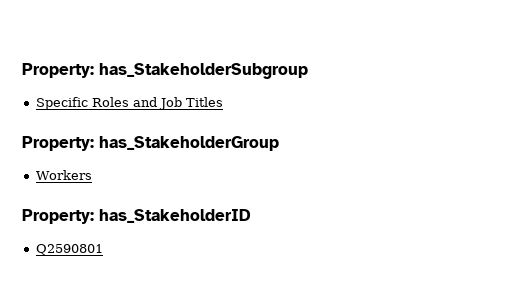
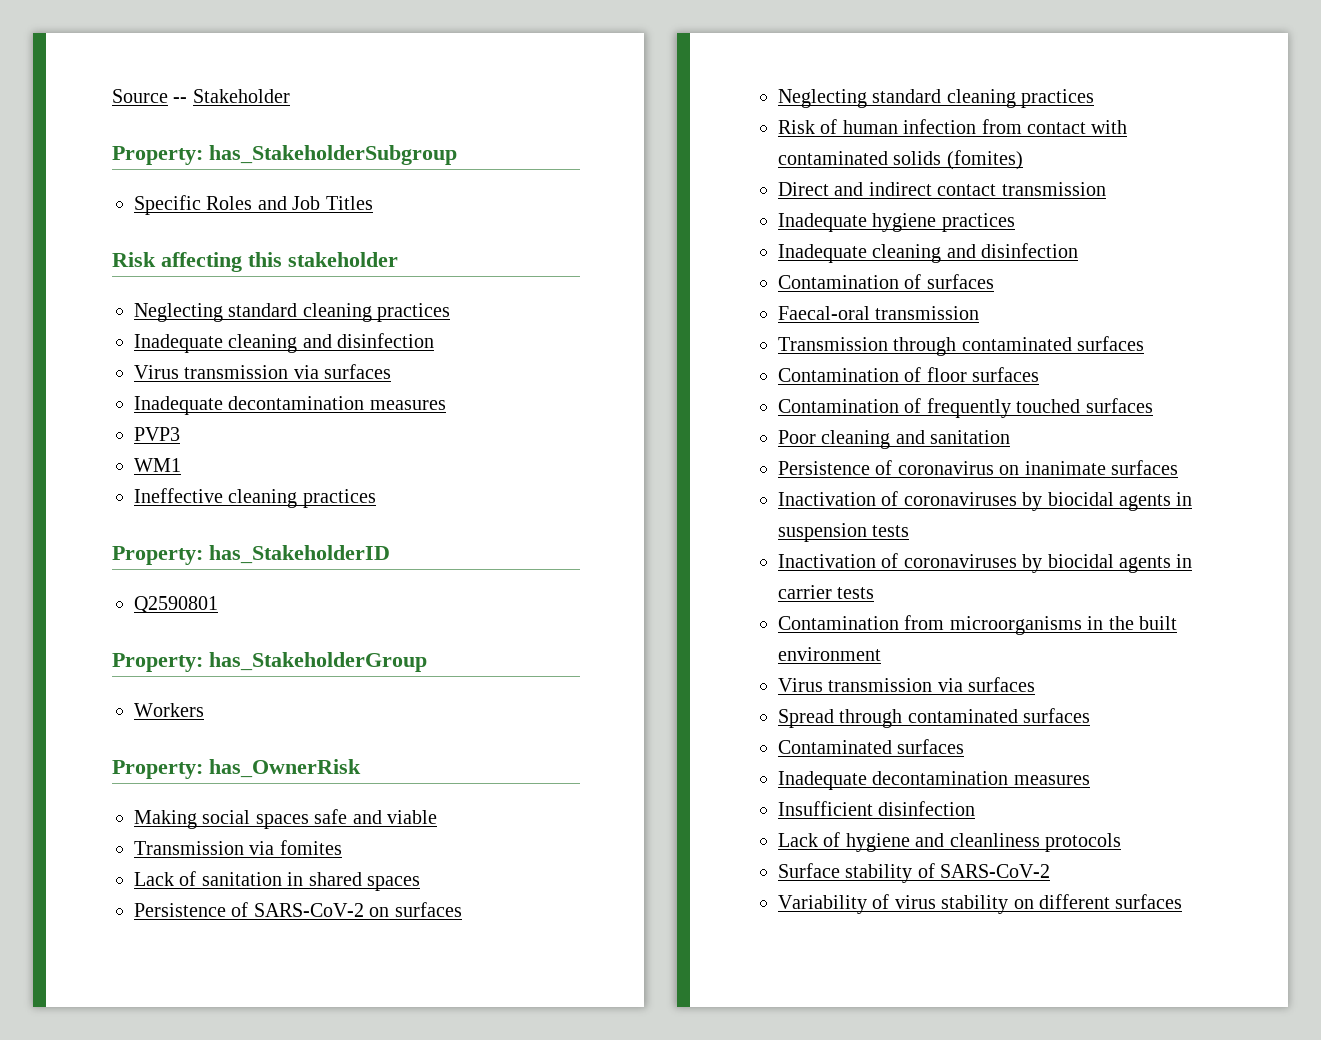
(22, 70) none -> [112,89,290,103] Source -- Stakeholder //
[22,136,279,151] [35,170,92,180] [22,209,251,224] [35,244,103,255] Property: has_StakeholderGroup // Workers // Property: has_StakeholderID // Q2590801 -> [112,252,398,272] [134,303,451,322] [134,333,435,353] [134,364,392,379] [134,396,446,415] [134,427,180,441] [134,458,181,472] [134,488,376,508] [112,545,390,565] [134,596,218,613] [112,652,427,672] [134,703,204,717] [112,759,361,779] [134,809,437,829] [134,840,342,855] [134,871,420,891] [134,902,462,917] [778,89,1095,108] [778,119,1128,134] [778,150,1023,170] [778,182,1106,196] [778,213,1015,232] [778,243,1079,263] [778,274,994,289] [778,306,980,320] [778,336,1145,356] [778,367,1040,382] [778,398,1153,418] [778,430,1011,449] [778,460,1178,475] [778,491,1193,511] [778,523,910,542] [778,553,1193,573] [778,585,875,599] [778,615,1177,635] [778,647,881,661] [778,677,1036,692] [778,708,1091,728] [778,739,965,754] [778,771,1090,790] [778,801,976,816] [778,832,1121,852] [778,863,1051,883] [778,894,1183,914] Risk affecting this stakeholder // Neglecting standard cleaning practices // Inadequate cleaning and disinfection // Virus transmission via surfaces // Inadequate decontamination measures // PVP3 // WM1 // Ineffective cleaning practices // Property: has_StakeholderID // Q2590801 // Property: has_StakeholderGroup // Workers // Property: has_OwnerRisk // Making social spaces safe and viable // Transmission via fomites // Lack of sanitation in shared spaces // Persistence of SARS-CoV-2 on surfaces // Neglecting standard cleaning practices // Risk of human infection from contact with contaminated solids (fomites) // Direct and indirect contact transmission // Inadequate hygiene practices // Inadequate cleaning and disinfection // Contamination of surfaces // Faecal-oral transmission // Transmission through contaminated surfaces // Contamination of floor surfaces // Contamination of frequently touched surfaces // Poor cleaning and sanitation // Persistence of coronavirus on inanimate surfaces // Inactivation of coronaviruses by biocidal agents in suspension tests // Inactivation of coronaviruses by biocidal agents in carrier tests // Contamination from microorganisms in the built environment // Virus transmission via surfaces // Spread through contaminated surfaces // Contaminated surfaces // Inadequate decontamination measures // Insufficient disinfection // Lack of hygiene and cleanliness protocols // Surface stability of SARS-CoV-2 // Variability of virus stability on different surfaces

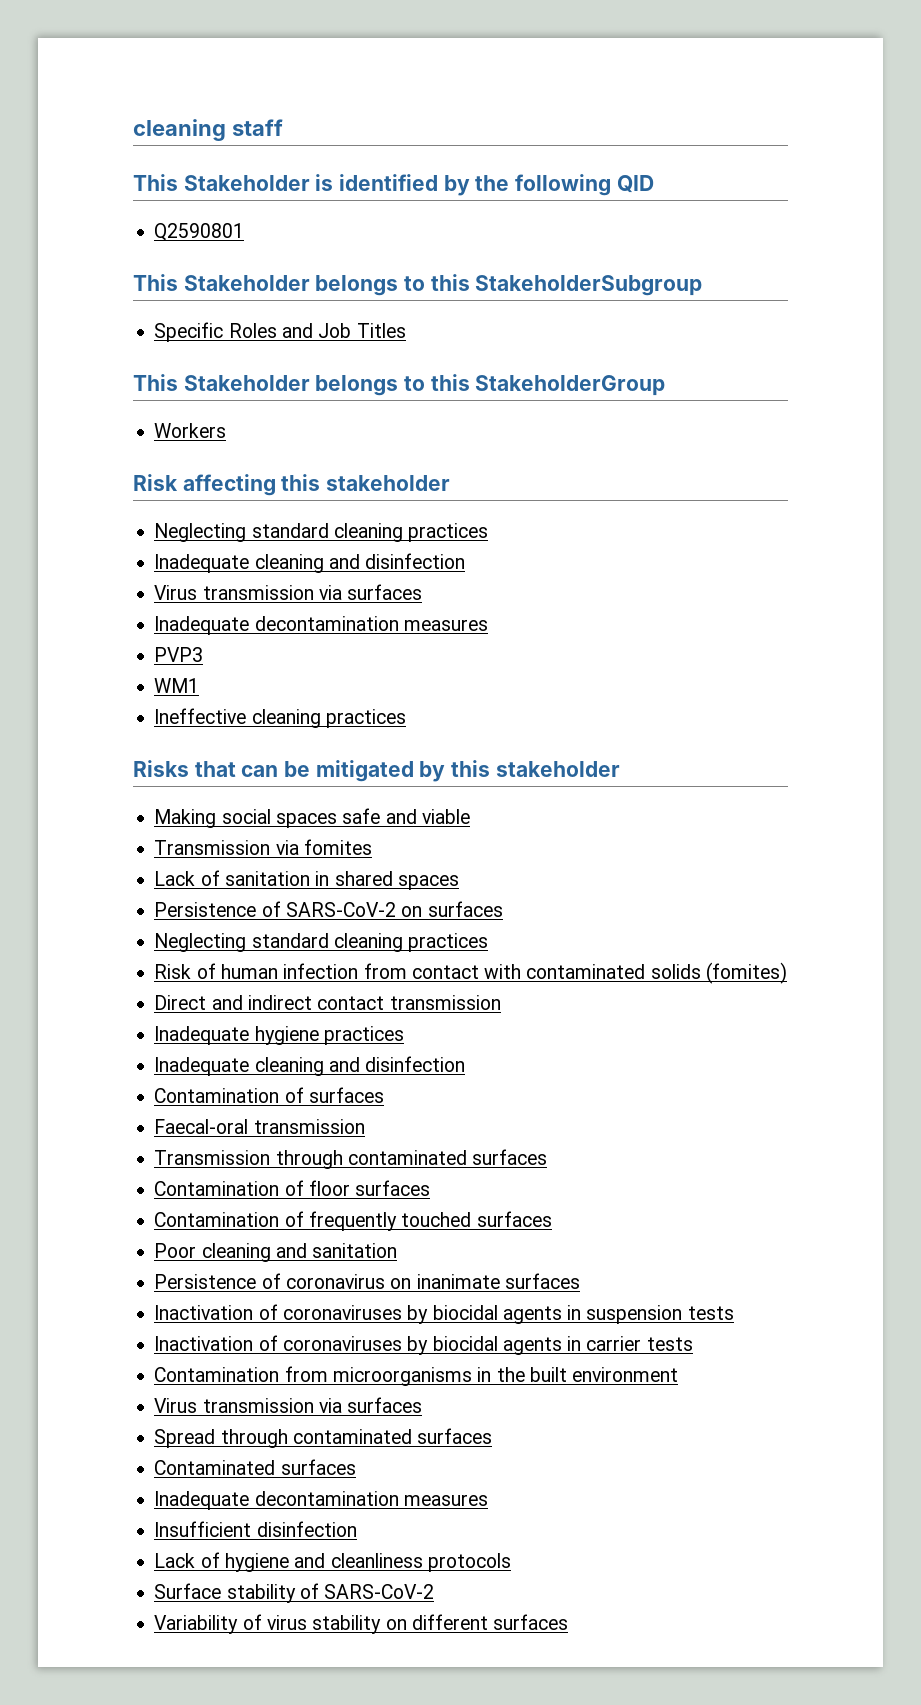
[112,89,290,103] [112,145,457,165] Source -- Stakeholder // Property: has_StakeholderSubgroup -> [133,119,283,141] [133,174,654,196] [154,223,245,241] [133,274,703,296] cleaning staff // This Stakeholder is identified by the following QID // Q2590801 // This Stakeholder belongs to this StakeholderSubgroup
(373, 203) none -> [133,374,666,396] [154,423,227,438] // This Stakeholder belongs to this StakeholderGroup // Workers
[112,545,390,565] [134,596,218,613] [112,652,427,672] [134,703,204,717] [112,759,361,779] Property: has_StakeholderID // Q2590801 // Property: has_StakeholderGroup // Workers // Property: has_OwnerRisk -> [133,760,620,782] Risks that can be mitigated by this stakeholder

